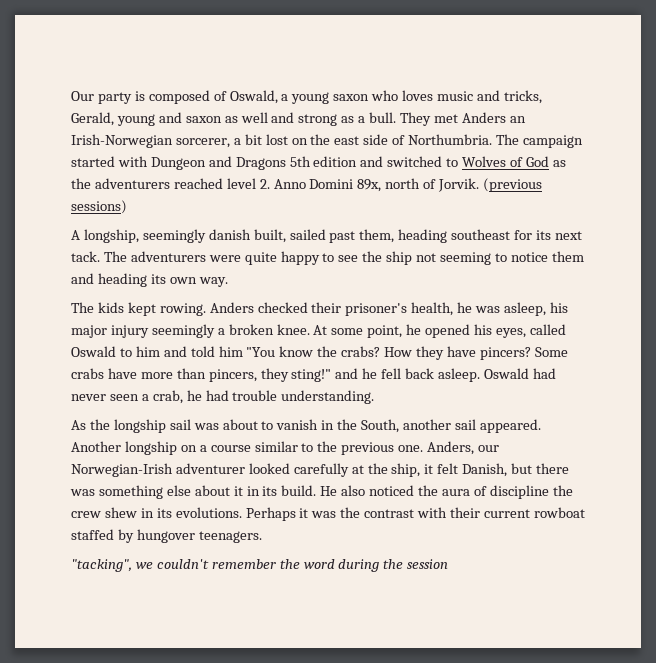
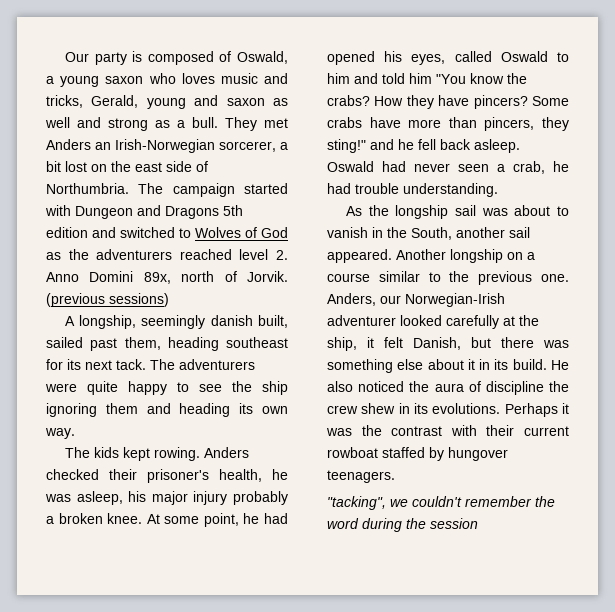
[416,252,548,265] not seeming to notice -> [46,403,97,417] ignoring
[151,324,215,338] seemingly -> [232,491,288,505] probably
(422, 329) none -> [264,513,288,524] had

